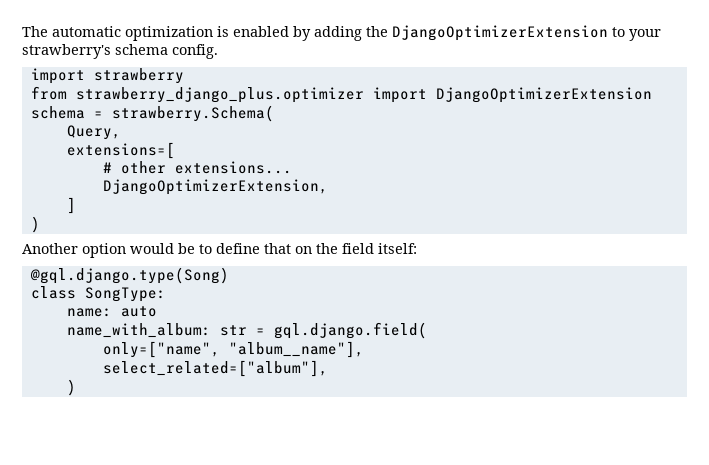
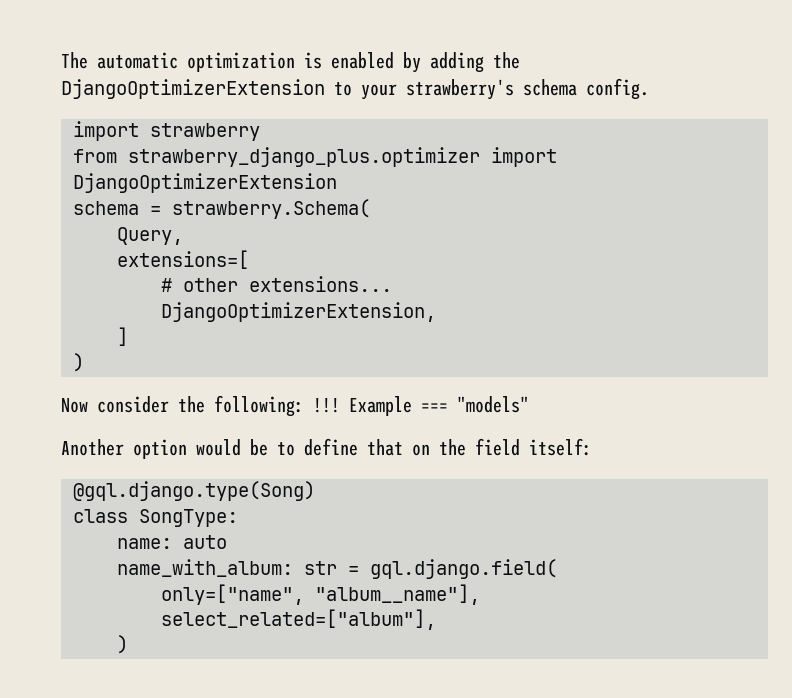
(40, 224) none -> [61,395,529,417] // Now consider the following: !!! Example === "models"

